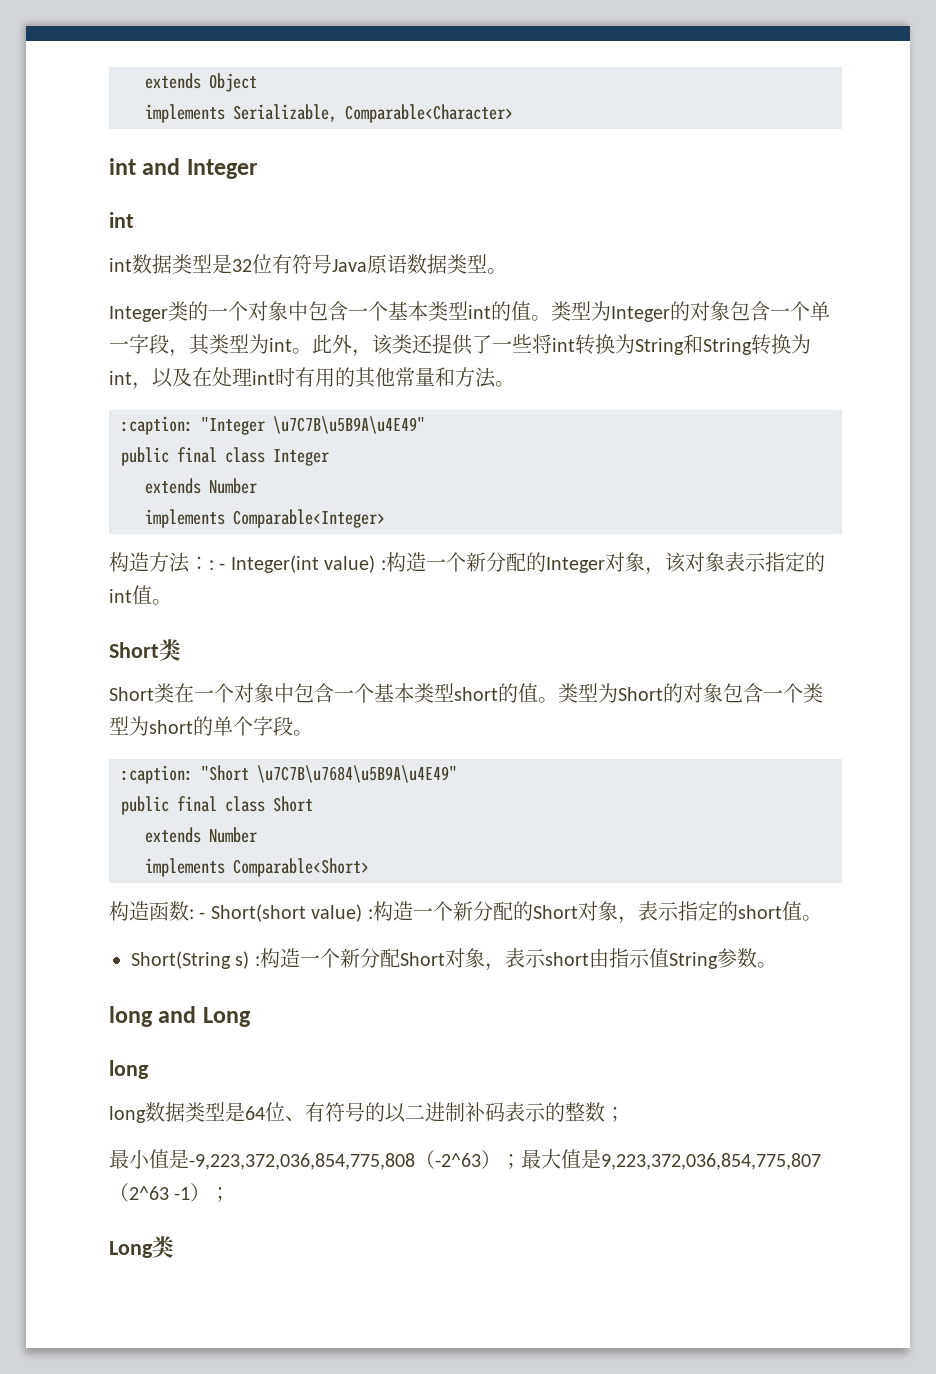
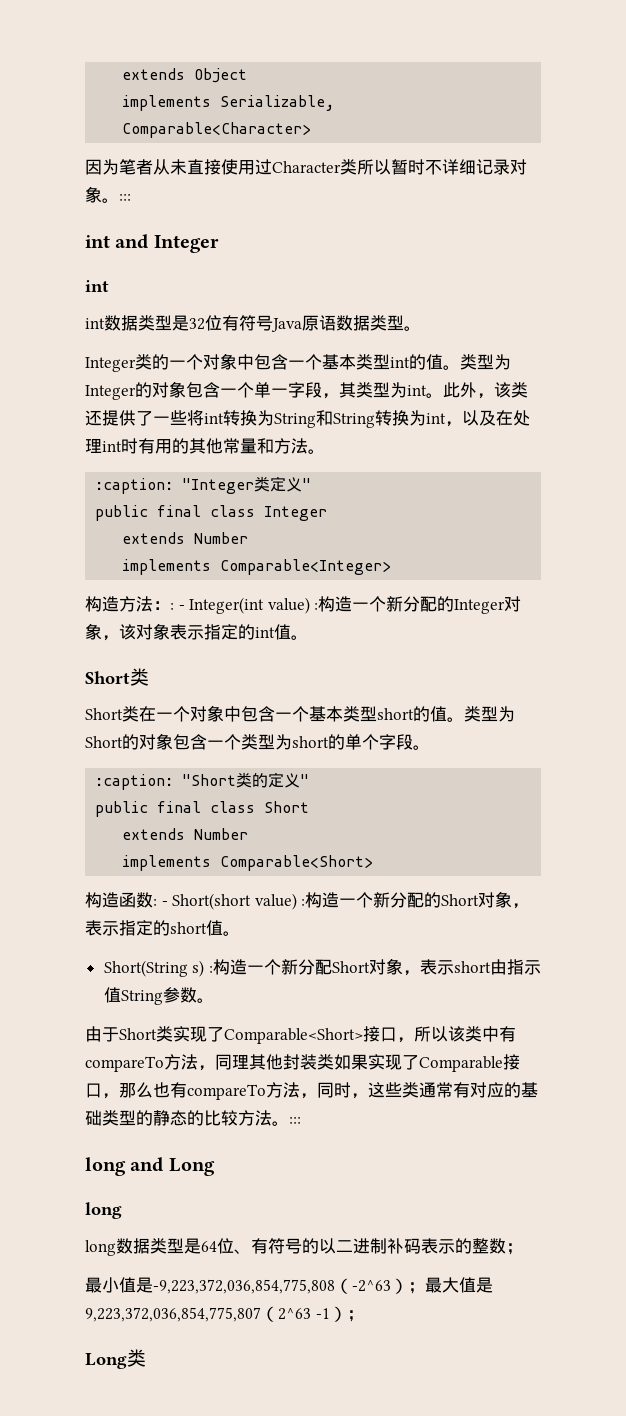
(513, 113) none -> [85,159,527,175] [85,186,131,203] // 因为笔者从未直接使用过Character类所以暂时不详细记录对象。:::
[273,416,425,434] \u7C7B\u5B9A\u4E49" -> [254,476,312,492] 类定义"
[257,765,457,783] \u7C7B\u7684\u5B9A\u4E49" -> [236,772,310,788] 类的定义"
(777, 965) none -> [85,1026,516,1044] [85,1054,520,1072] [85,1082,538,1100] [85,1110,301,1126] // 由于Short类实现了Comparable<Short>接口，所以该类中有compareTo方法，同理其他封装类如果实现了Comparable接口，那么也有compareTo方法，同时，这些类通常有对应的基础类型的静态的比较方法。:::

